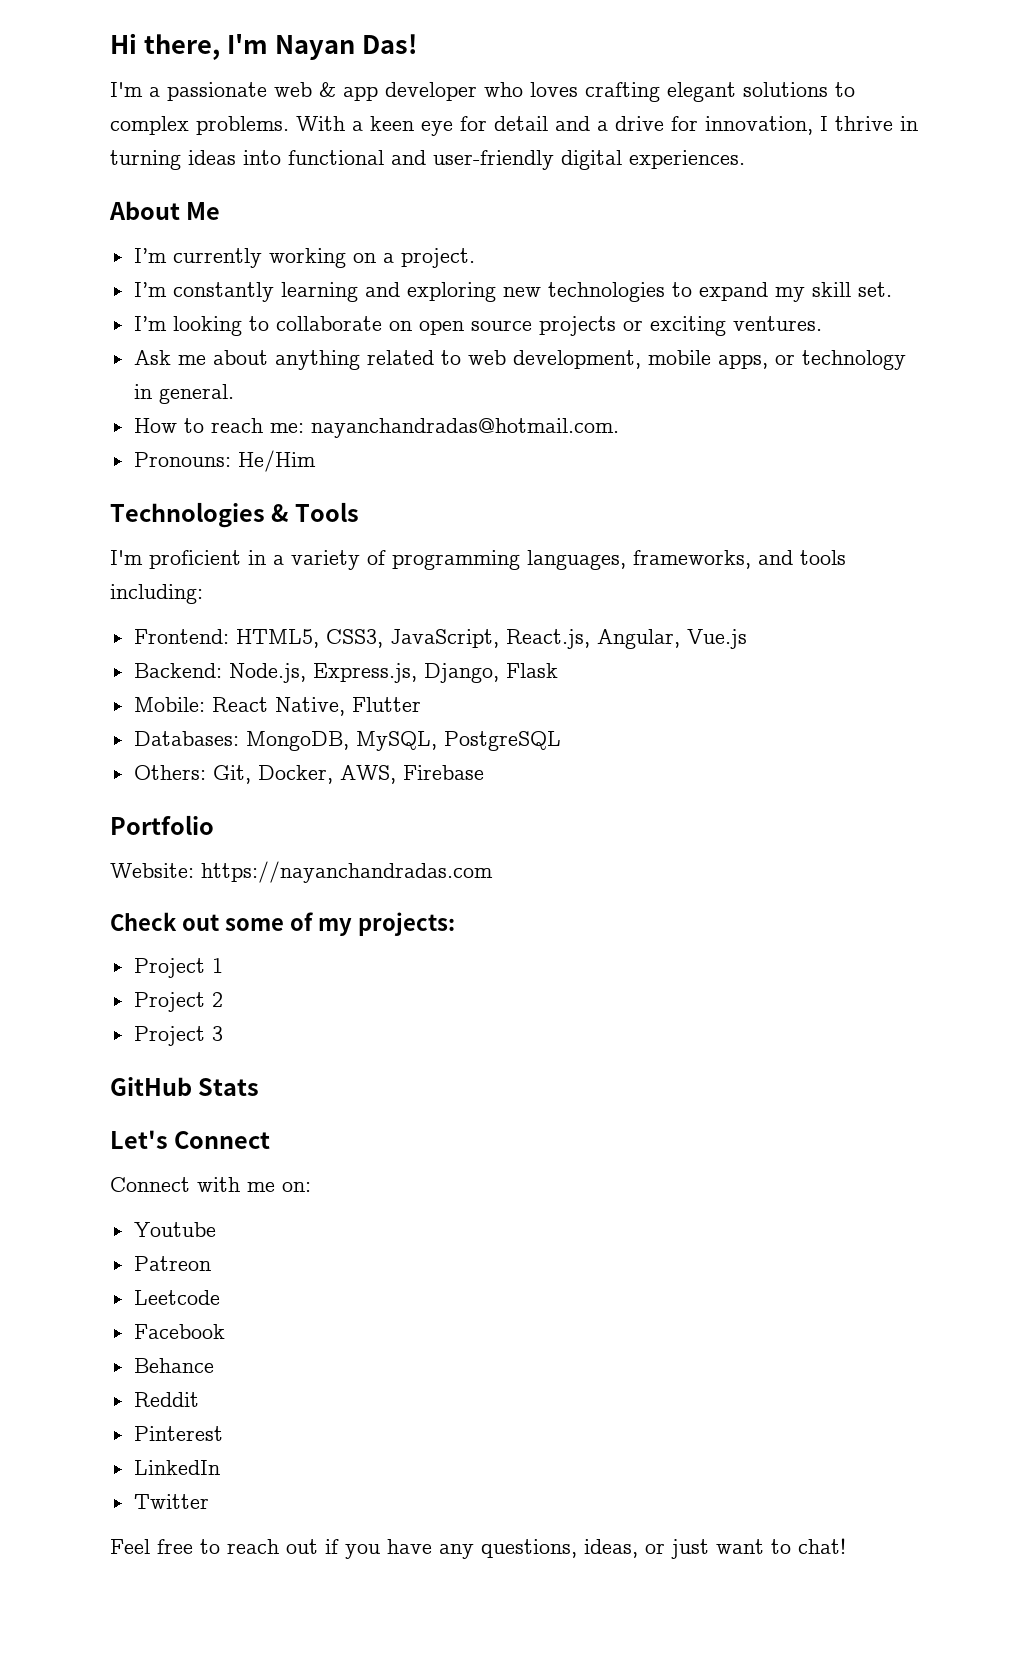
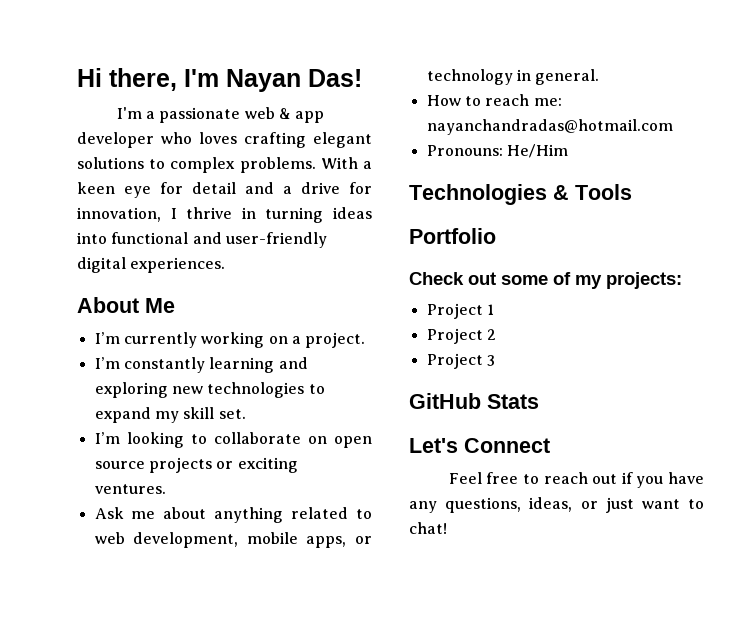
[310,418,619,438] nayanchandradas@hotmail.com. -> [426,119,673,135] nayanchandradas@hotmail.com
[110,550,846,570] [110,584,203,604] [133,629,747,649] [133,663,558,683] [133,697,421,716] [133,731,561,751] [133,765,484,784] // I'm proficient in a variety of programming languages, frameworks, and tools including: // Frontend: HTML5, CSS3, JavaScript, React.js, Angular, Vue.js // Backend: Node.js, Express.js, Django, Flask // Mobile: React Native, Flutter // Databases: MongoDB, MySQL, PostgreSQL // Others: Git, Docker, AWS, Firebase -> (632, 192) none
[110,861,493,883] // Website: https://nayanchandradas.com -> (496, 236) none
[110,1177,311,1192] [133,1222,216,1237] [133,1256,211,1271] [133,1290,220,1305] [133,1324,225,1339] [133,1358,214,1373] [133,1392,199,1407] [133,1426,223,1441] [133,1460,220,1475] [133,1494,209,1509] // Connect with me on: // Youtube // Patreon // Leetcode // Facebook // Behance // Reddit // Pinterest // LinkedIn // Twitter -> (550, 445) none

